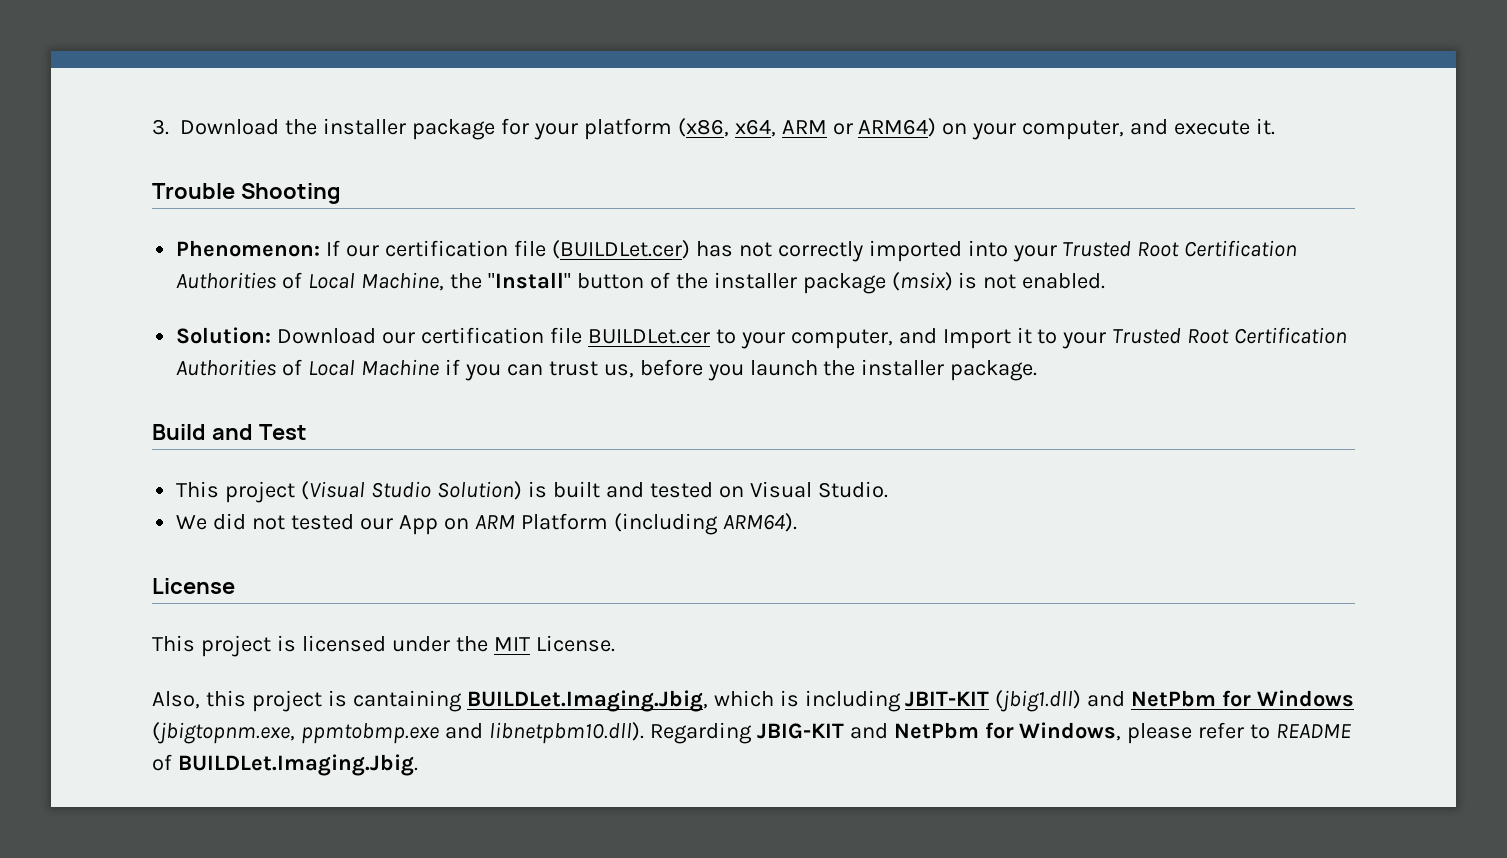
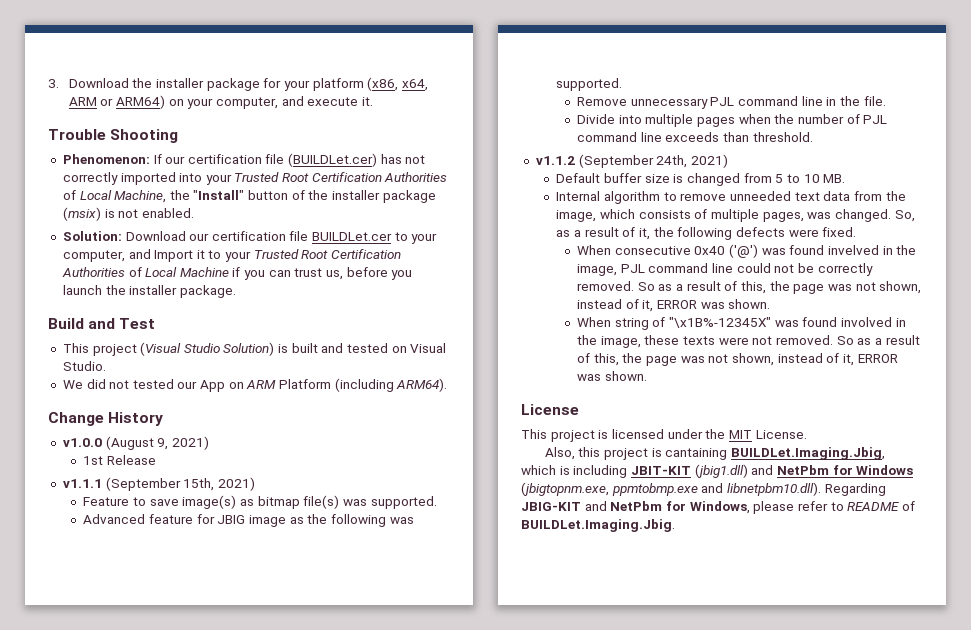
(797, 522) none -> [48,412,164,426] [62,436,209,450] [83,455,157,465] [62,477,255,491] [83,495,437,509] [83,514,414,527] [556,78,623,91] [577,96,886,109] [577,114,888,127] [577,132,813,142] [535,154,728,168] [556,173,846,186] [556,191,906,204] [556,209,915,222] [556,227,857,240] [577,244,917,258] [577,263,873,276] [577,281,922,294] [577,299,771,312] [577,317,906,330] [577,335,920,348] [577,353,898,366] [577,371,647,381] // Change History // v1.0.0 (August 9, 2021) // 1st Release // v1.1.1 (September 15th, 2021) // Feature to save image(s) as bitmap file(s) was supported. // Advanced feature for JBIG image as the following was supported. // Remove unnecessary PJL command line in the file. // Divide into multiple pages when the number of PJL command line exceeds than threshold. // v1.1.2 (September 24th, 2021) // Default buffer size is changed from 5 to 10 MB. // Internal algorithm to remove unneeded text data from the image, which consists of multiple pages, was changed. So, as a result of it, the following defects were fixed. // When consecutive 0x40 ('@') was found invelved in the image, PJL command line could not be correctly removed. So as a result of this, the page was not shown, instead of it, ERROR was shown. // When string of "\x1B%-12345X" was found involved in the image, these texts were not removed. So as a result of this, the page was not shown, instead of it, ERROR was shown.

